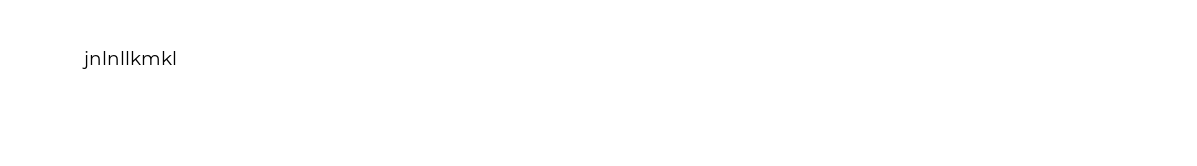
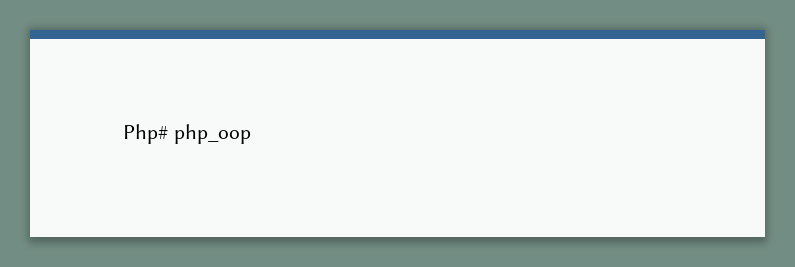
[82,51,177,69] jnlnllkmkl -> [123,124,251,144] Php# php_oop

